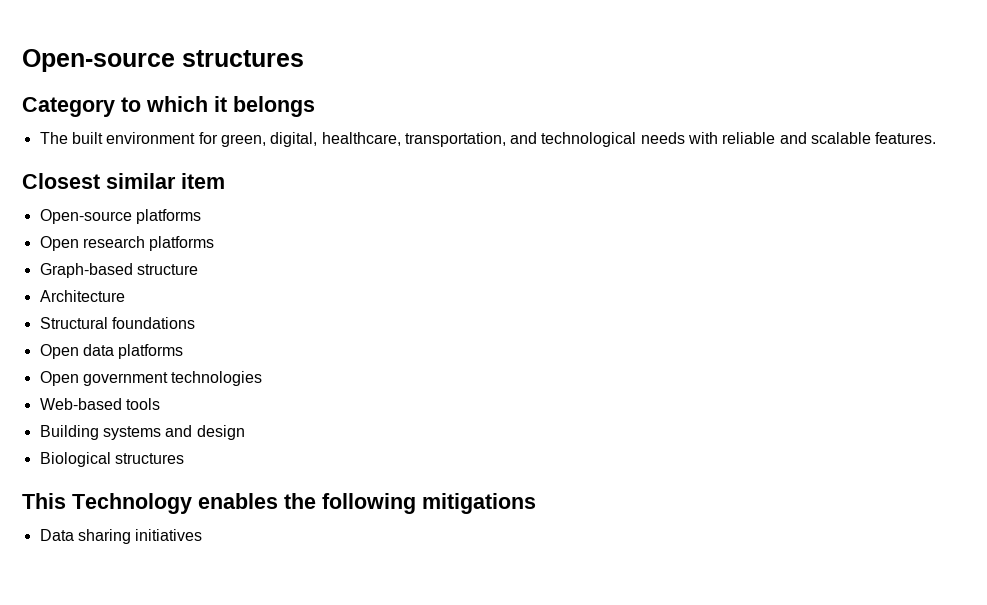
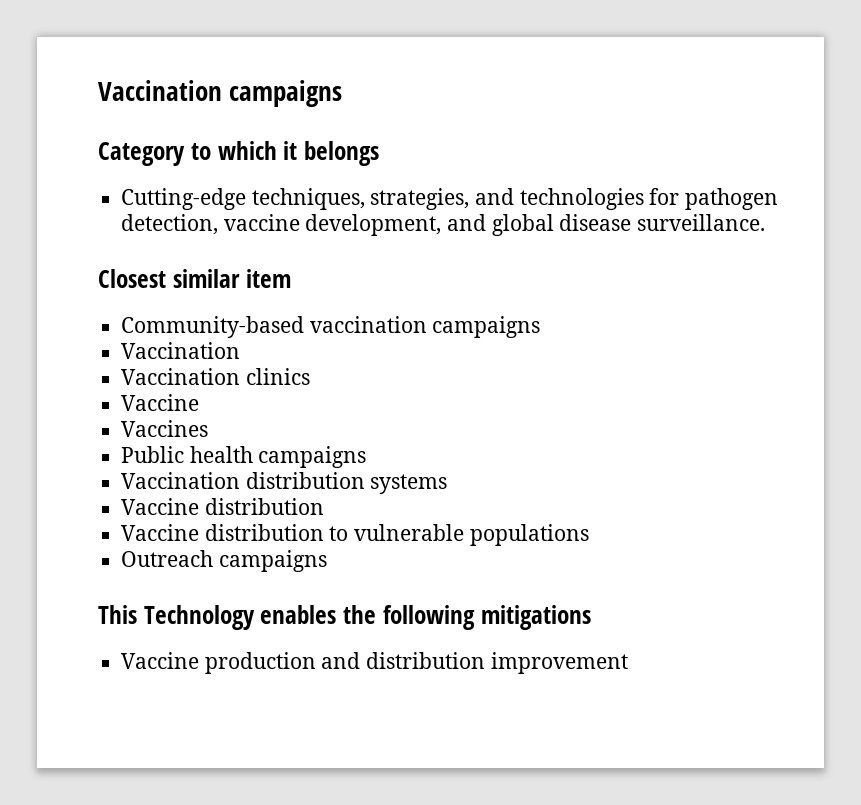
[22,49,304,72] Open-source structures -> [98,80,343,107] Vaccination campaigns
[39,132,937,147] [22,173,225,189] [39,209,201,224] [39,236,215,251] [39,263,198,278] [39,290,125,302] [39,317,195,329] [39,344,184,359] [39,371,263,386] [39,398,160,410] [39,425,245,440] [39,452,184,467] The built environment for green, digital, healthcare, transportation, and technological needs with reliable and scalable features. // Closest similar item // Open-source platforms // Open research platforms // Graph-based structure // Architecture // Structural foundations // Open data platforms // Open government technologies // Web-based tools // Building systems and design // Biological structures -> [121,188,779,210] [121,214,766,236] [98,269,291,288] [121,316,541,338] [121,342,241,359] [121,368,310,385] [121,394,200,411] [121,420,209,437] [121,446,367,468] [121,472,448,494] [121,498,324,515] [121,524,589,546] [121,550,327,572] Cutting-edge techniques, strategies, and technologies for pathogen detection, vaccine development, and global disease surveillance. // Closest similar item // Community-based vaccination campaigns // Vaccination // Vaccination clinics // Vaccine // Vaccines // Public health campaigns // Vaccination distribution systems // Vaccine distribution // Vaccine distribution to vulnerable populations // Outreach campaigns
[39,529,203,544] Data sharing initiatives -> [121,652,628,674] Vaccine production and distribution improvement

